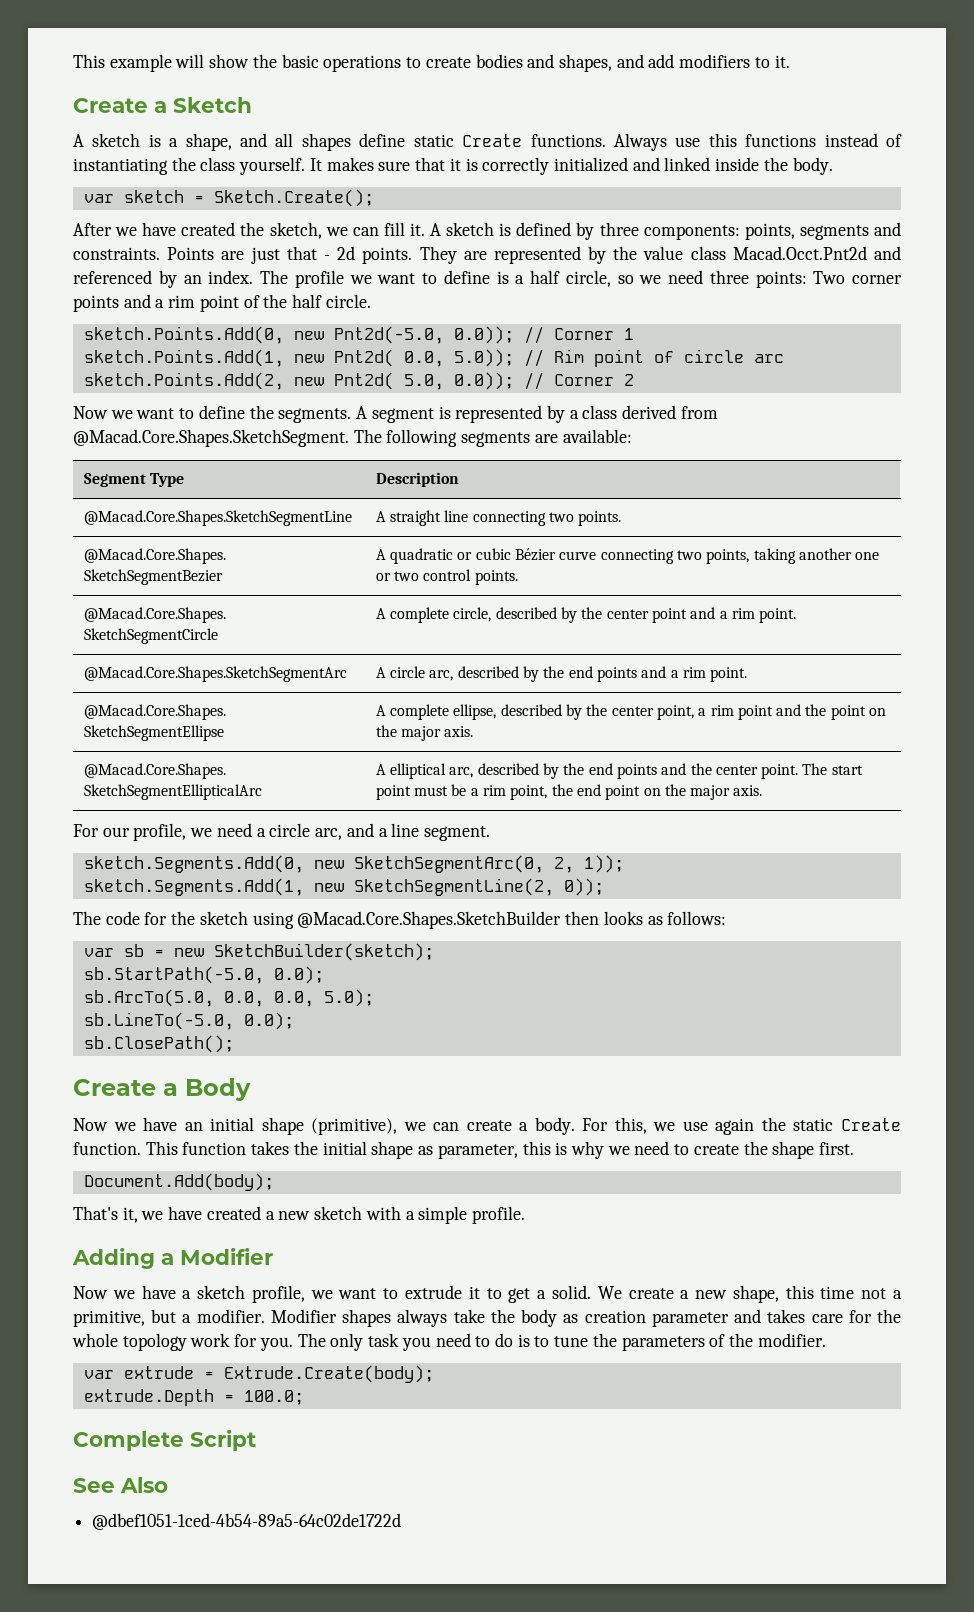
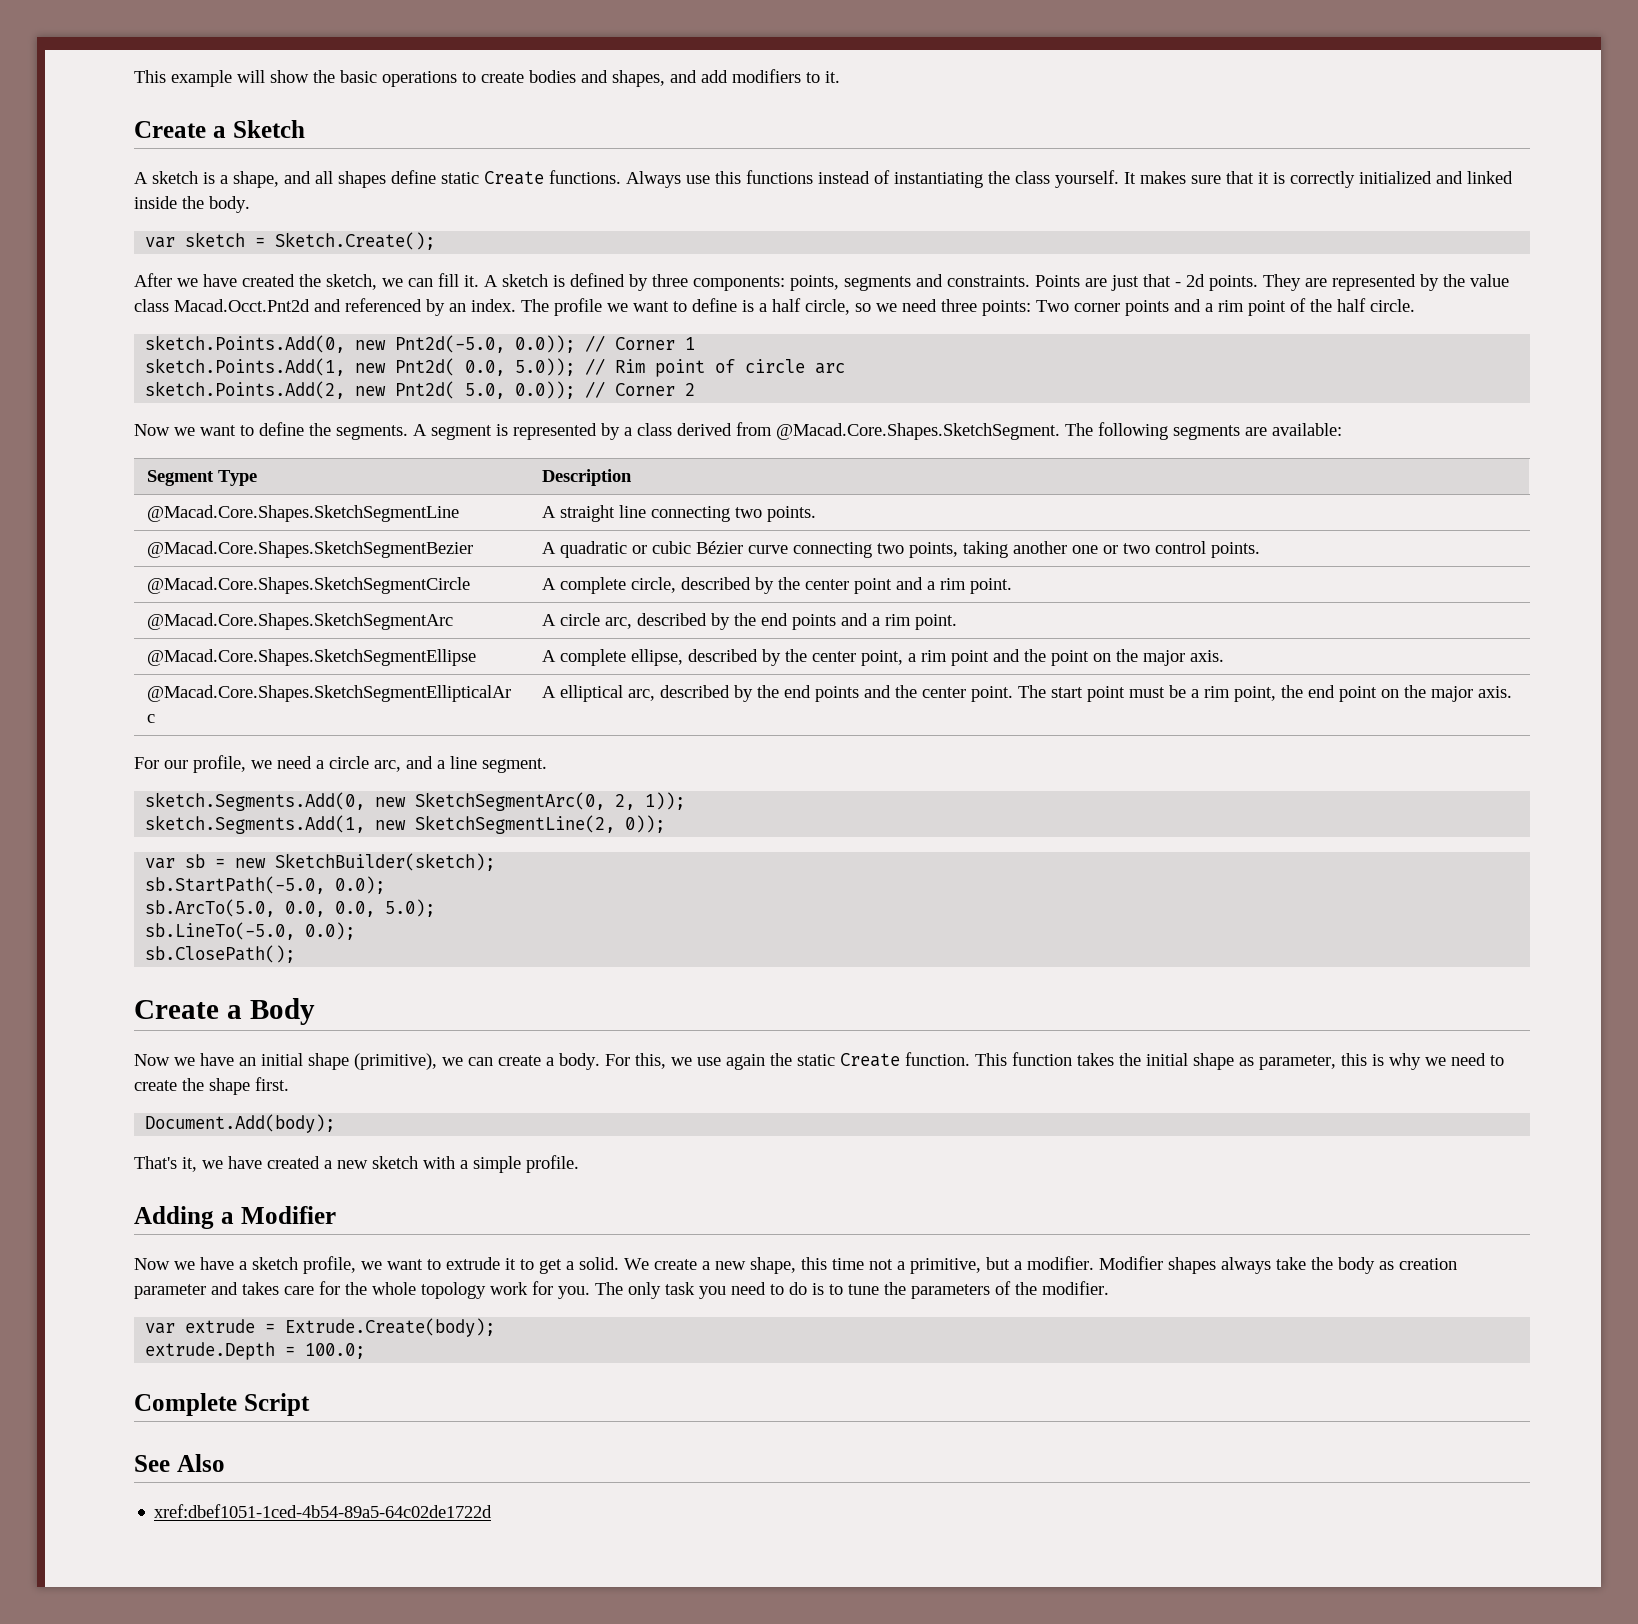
[73,911,727,929] // The code for the sketch using @Macad.Core.Shapes.SketchBuilder then looks as follows: -> (666, 824) none
[92,1513,402,1530] @dbef1051-1ced-4b54-89a5-64c02de1722d -> [154,1504,493,1518] xref:dbef1051-1ced-4b54-89a5-64c02de1722d

